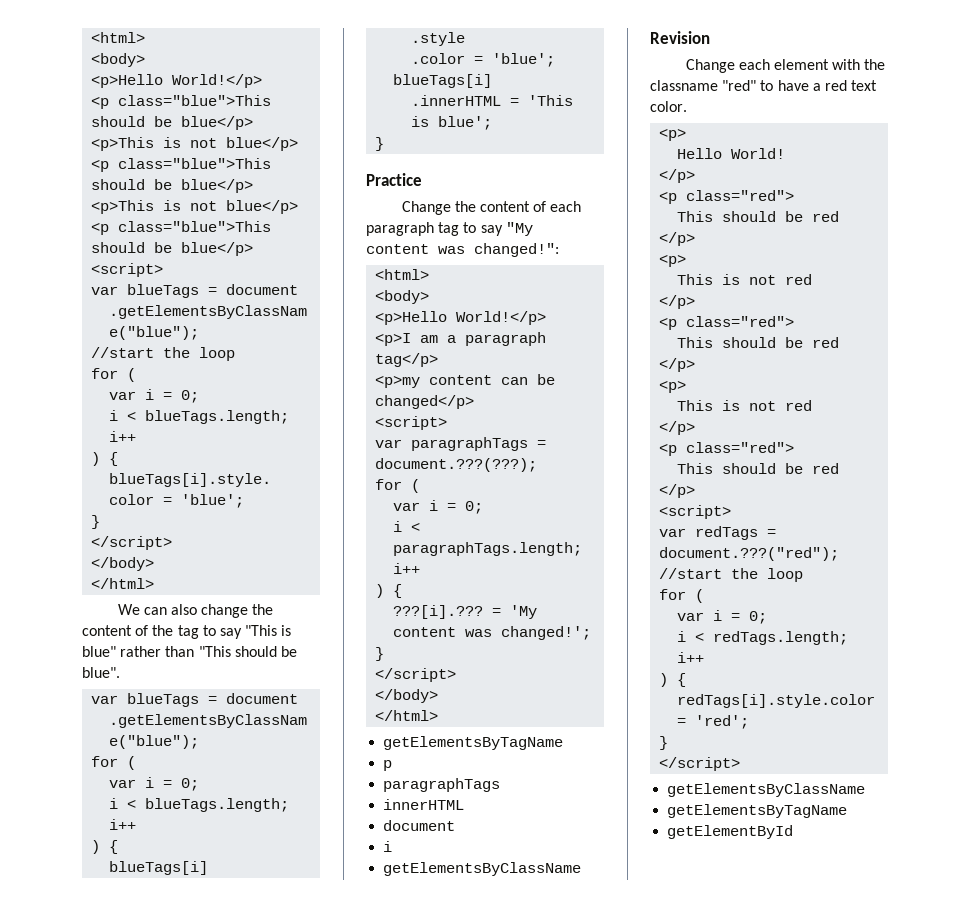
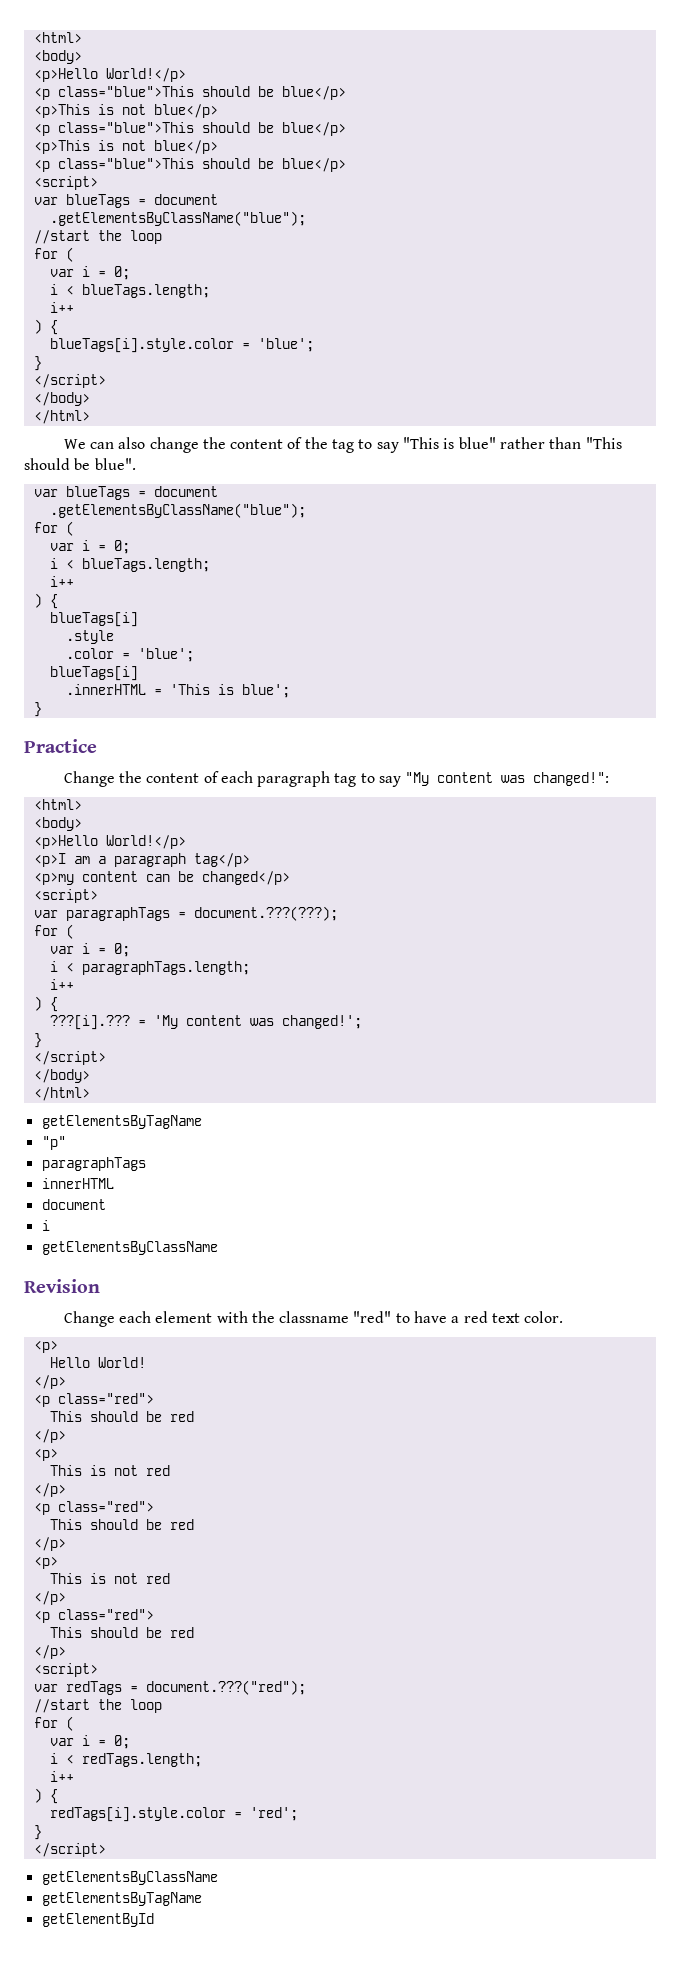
[383,760,393,771] p -> [41,1136,66,1150] "p"

